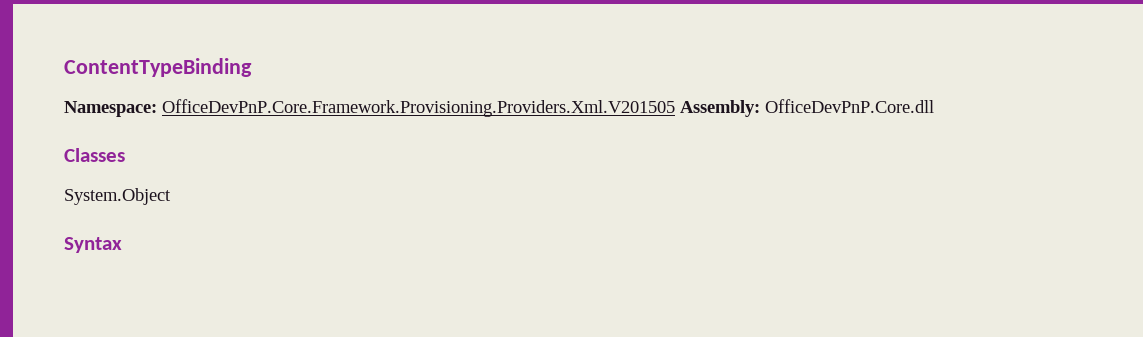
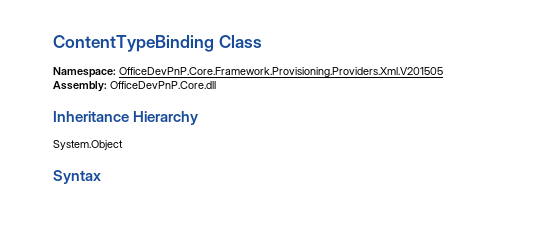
(252, 67) none -> [218,35,262,48] Class
(675, 108) none -> (443, 72) //
[64,148,125,162] Classes -> [53,111,199,125] Inheritance Hierarchy

